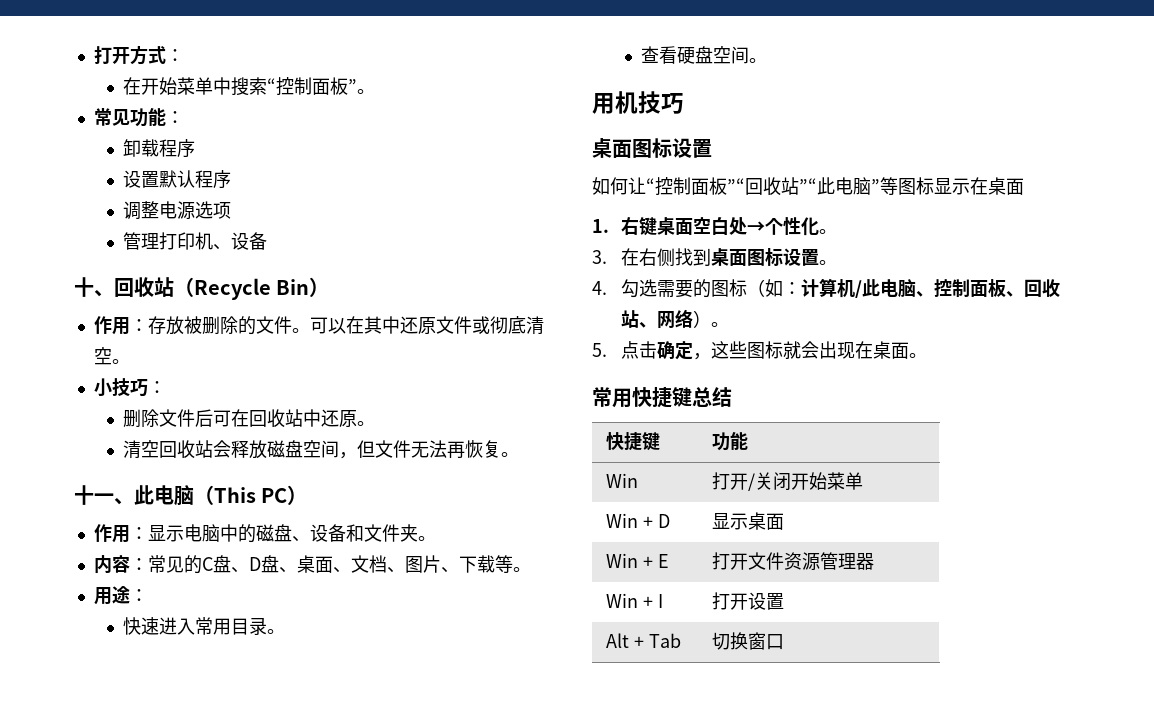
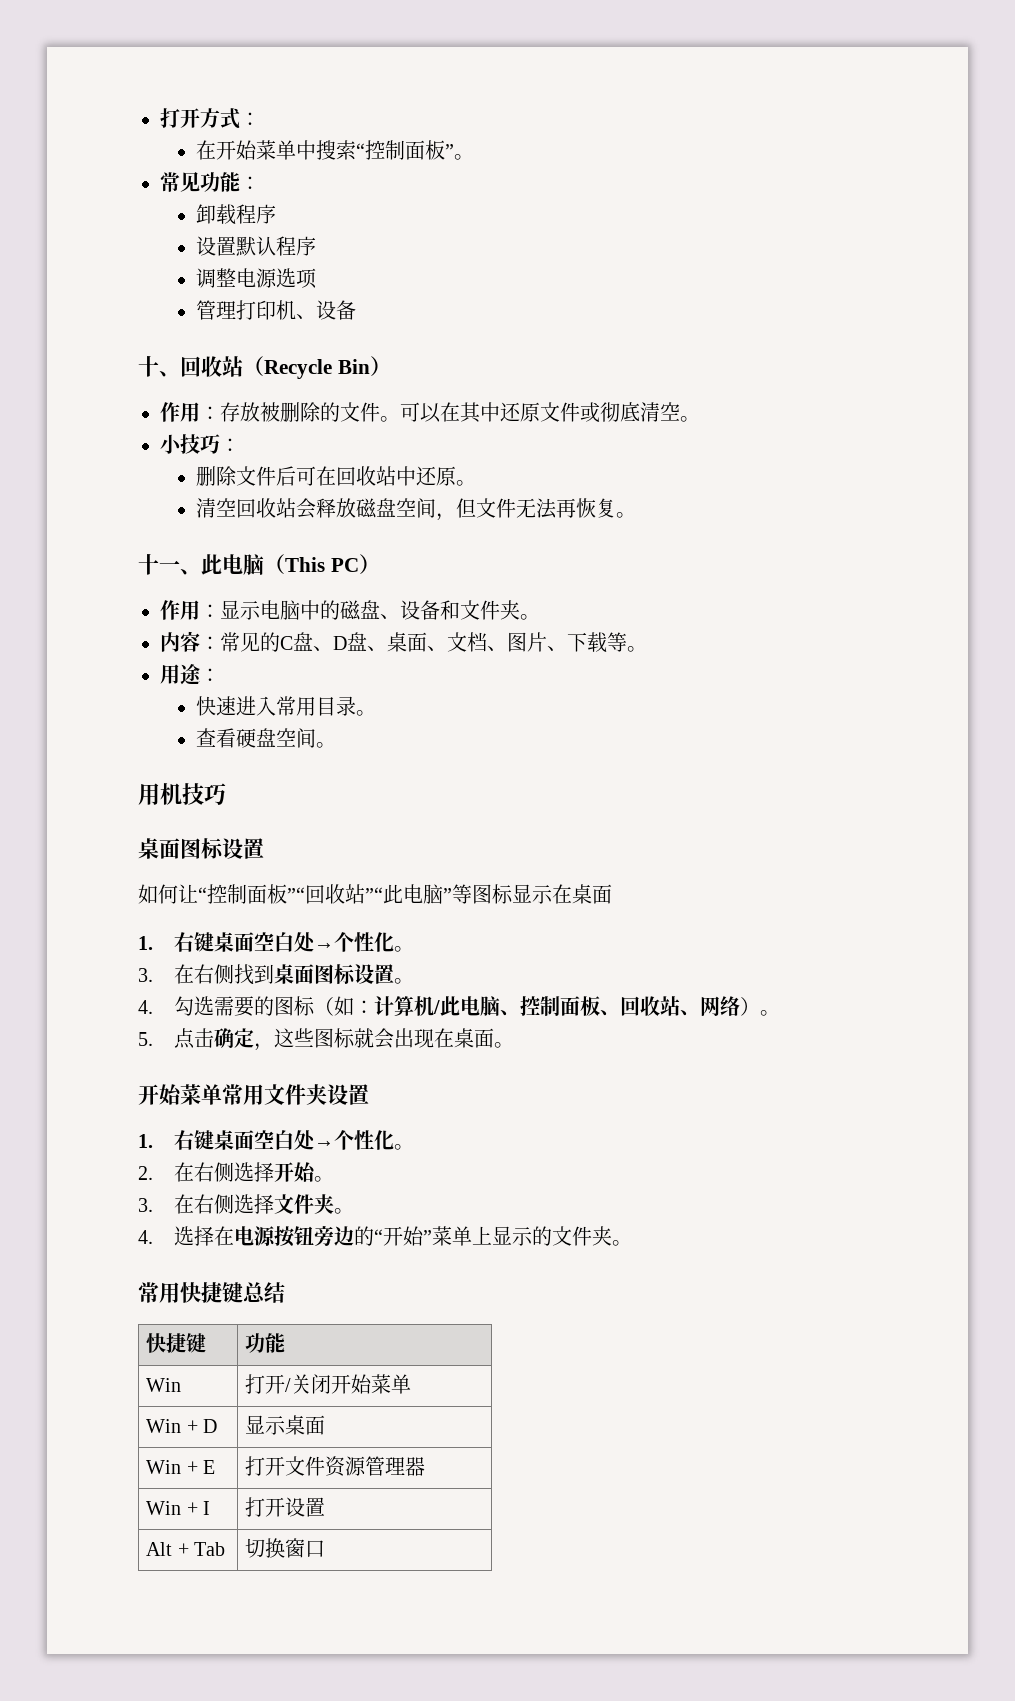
(928, 355) none -> [138,1084,369,1105] [138,1130,415,1150] [138,1162,335,1182] [138,1194,355,1214] [138,1226,633,1247] // 开始菜单常用文件夹设置 // 1.右键桌面空白处→个性化。 // 2.在右侧选择开始。 // 3.在右侧选择文件夹。 // 4.选择在电源按钮旁边的“开始”菜单上显示的文件夹。

